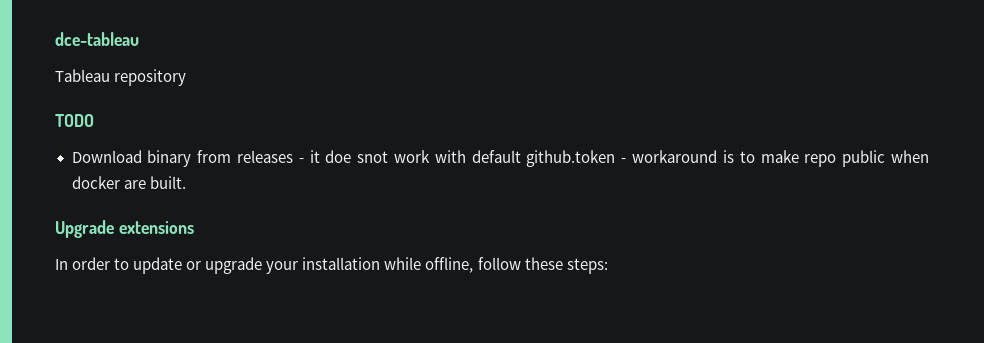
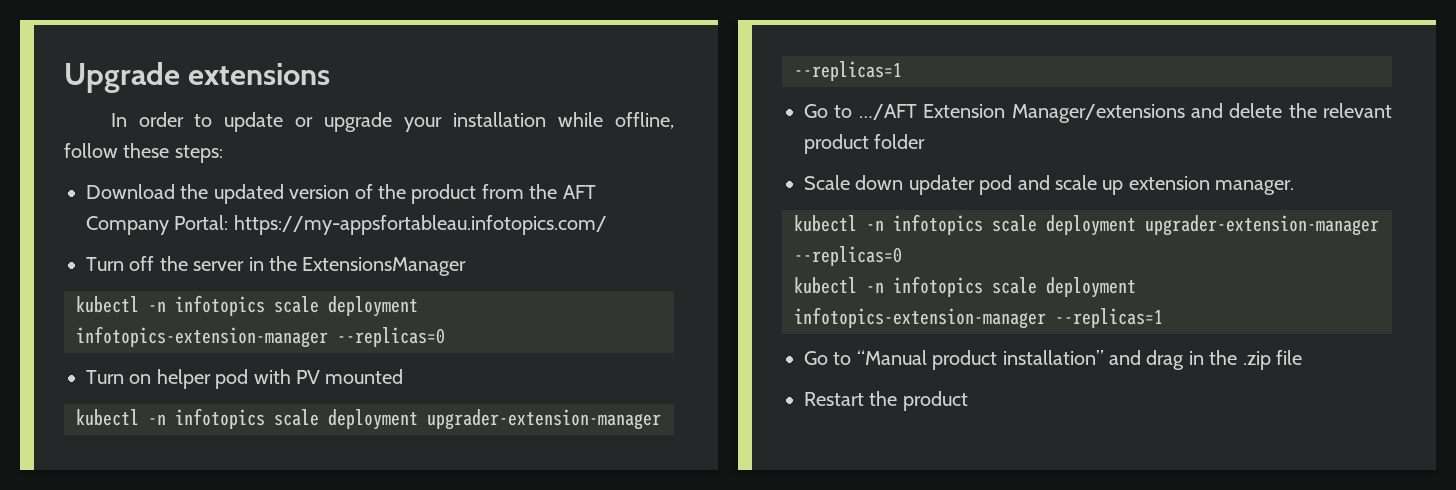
[55,32,139,46] [55,69,187,86] [55,114,94,127] [71,150,929,167] [71,176,186,189] dce-tableau // Tableau repository // TODO // Download binary from releases - it doe snot work with default github.token - workaround is to make repo public when docker are built. // -> (64, 77) none
(608, 266) none -> [86,184,596,204] [86,215,607,235] [86,256,467,276] [76,295,418,317] [76,326,445,348] [86,369,404,389] [76,408,661,430] [794,61,902,81] [804,103,1392,123] [804,134,926,154] [804,175,1295,195] [794,214,1379,236] [794,246,902,266] [794,276,1136,298] [794,307,1163,329] [804,350,1302,370] [804,391,968,411] // Download the updated version of the product from the AFT Company Portal: https://my-appsfortableau.infotopics.com/ // Turn off the server in the ExtensionsManager // kubectl -n infotopics scale deployment infotopics-extension-manager --replicas=0 // Turn on helper pod with PV mounted // kubectl -n infotopics scale deployment upgrader-extension-manager --replicas=1 // Go to …/AFT Extension Manager/extensions and delete the relevant product folder // Scale down updater pod and scale up extension manager. // kubectl -n infotopics scale deployment upgrader-extension-manager --replicas=0 // kubectl -n infotopics scale deployment infotopics-extension-manager --replicas=1 // Go to “Manual product installation” and drag in the .zip file // Restart the product

